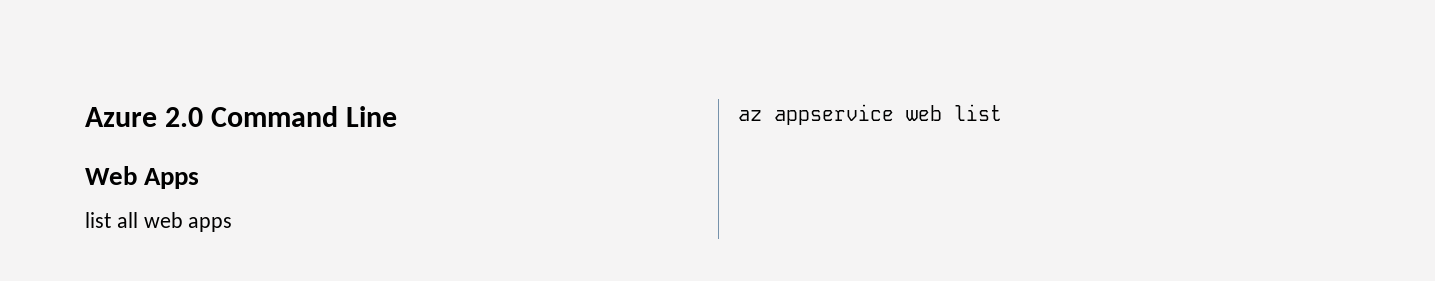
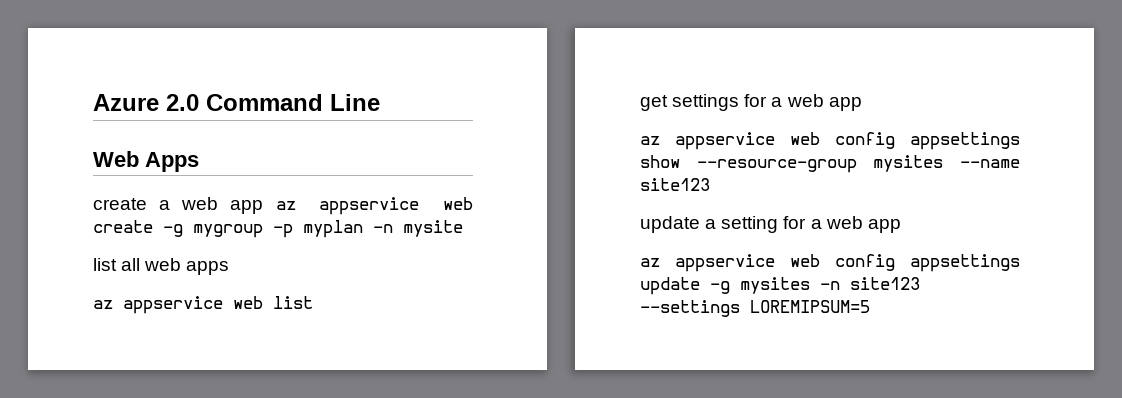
(200, 178) none -> [93,197,473,215] [93,220,463,238] // create a web app az appservice web create -g mygroup -p myplan -n mysite
(1002, 112) none -> [640,94,862,111] [640,132,1020,150] [640,155,1020,173] [640,178,710,191] [640,216,901,233] [640,254,1020,272] [640,277,920,295] [640,300,870,317] // get settings for a web app // az appservice web config appsettings show --resource-group mysites --name site123 // update a setting for a web app // az appservice web config appsettings update -g mysites -n site123 --settings LOREMIPSUM=5

